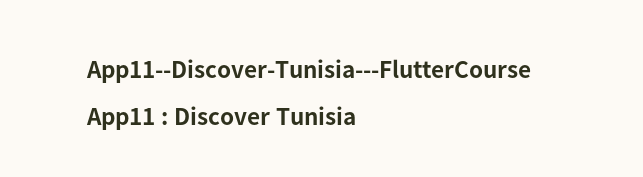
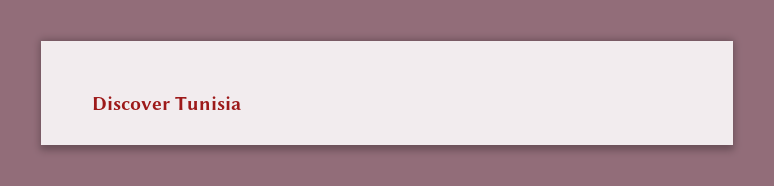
[86,59,531,83] [86,108,169,130] App11--Discover-Tunisia---FlutterCourse // App11 : -> (92, 103) none

